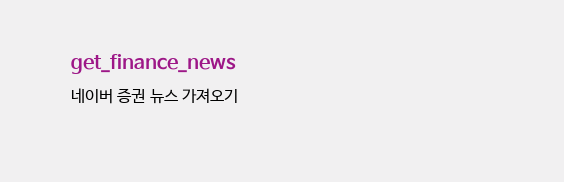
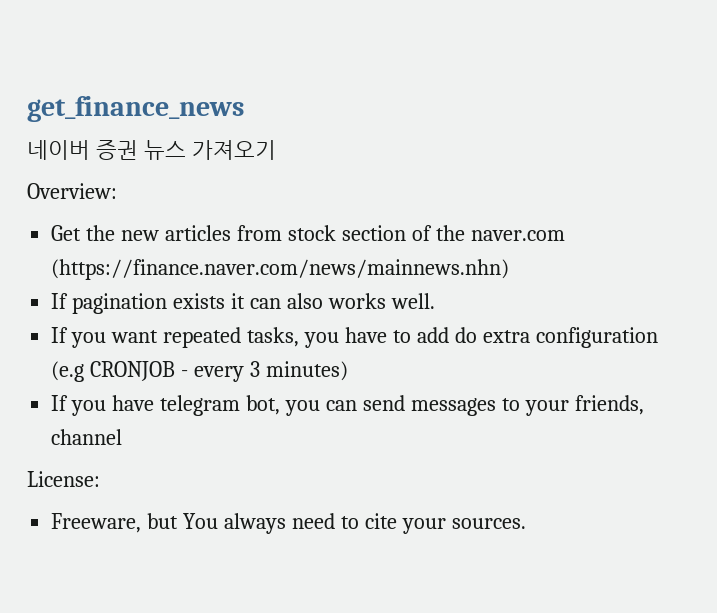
(238, 95) none -> [27,183,117,199] [51,225,565,241] [51,259,510,280] [51,293,435,314] [51,327,658,348] [51,361,348,382] [51,395,644,416] [51,429,123,445] [27,471,100,487] [51,513,526,534] // Overview: // Get the new articles from stock section of the naver.com (https://finance.naver.com/news/mainnews.nhn) // If pagination exists it can also works well. // If you want repeated tasks, you have to add do extra configuration (e.g CRONJOB - every 3 minutes) // If you have telegram bot, you can send messages to your friends, channel // License: // Freeware, but You always need to cite your sources.

